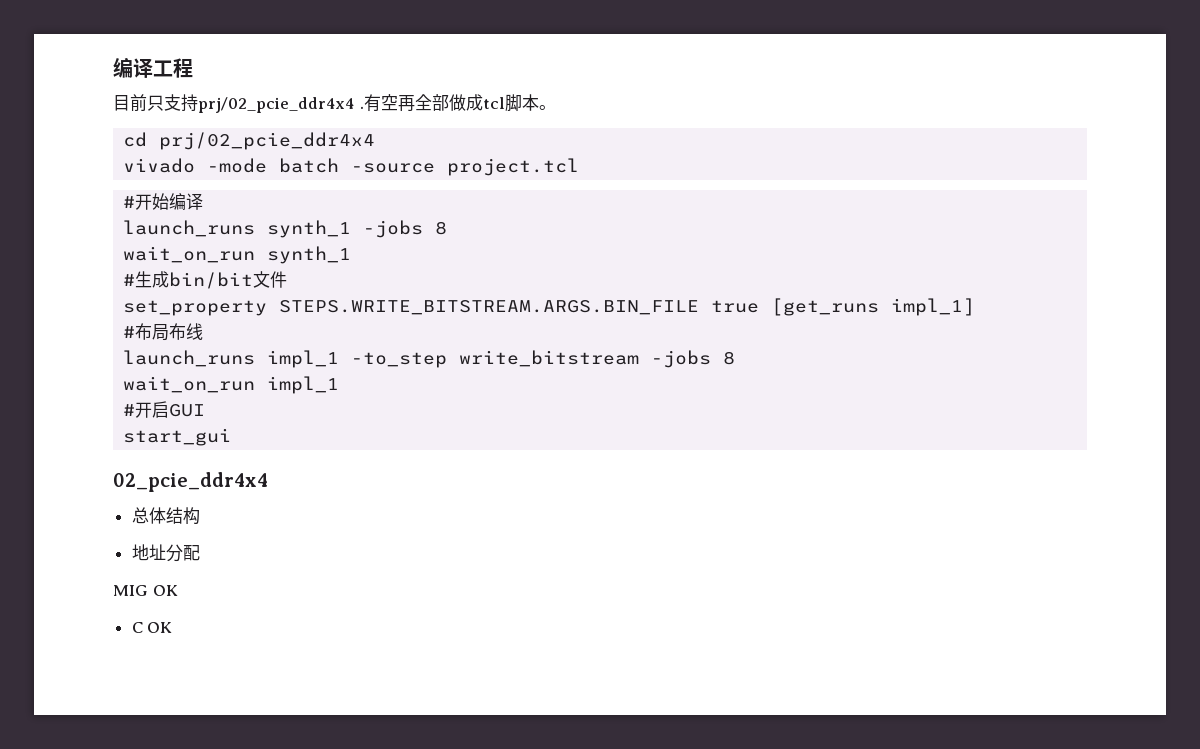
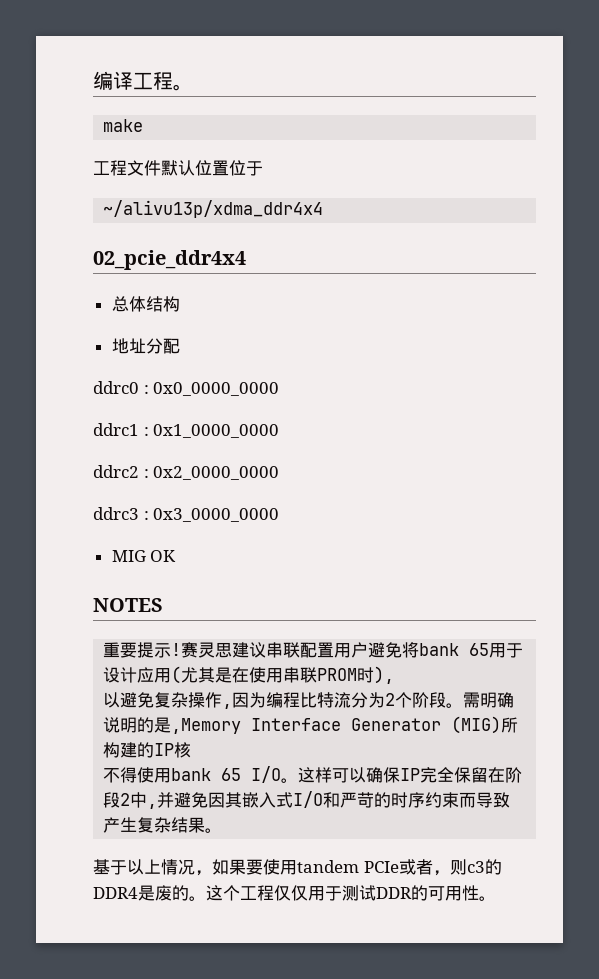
[113,94,556,113] [123,132,376,150] [123,158,580,176] [123,193,204,210] [123,220,448,238] [123,246,352,264] [123,271,288,289] [123,298,976,316] [123,323,204,341] [123,350,736,368] [123,376,340,394] [123,401,206,418] [123,428,232,446] // 目前只支持prj/02_pcie_ddr4x4 .有空再全部做成tcl脚本。 // cd prj/02_pcie_ddr4x4 // vivado -mode batch -source project.tcl // #开始编译 // launch_runs synth_1 -jobs 8 // wait_on_run synth_1 // #生成bin/bit文件 // set_property STEPS.WRITE_BITSTREAM.ARGS.BIN_FILE true [get_runs impl_1] // #布局布线 // launch_runs impl_1 -to_step write_bitstream -jobs 8 // wait_on_run impl_1 // #开启GUI // start_gui -> [173,84,193,91] [103,119,144,132] [93,160,263,176] [103,200,324,218] 。 // make // 工程文件默认位置位于 // ~/alivu13p/xdma_ddr4x4
[113,585,178,596] [131,622,173,633] MIG OK // C OK -> [93,381,280,396] [93,423,280,438] [93,465,280,480] [93,507,280,522] [111,550,177,562] [93,598,163,612] [103,642,524,658] [103,666,395,684] [103,692,515,709] [103,716,519,734] [103,742,192,758] [103,766,523,783] [103,791,511,809] [103,817,223,833] [93,859,502,876] [93,885,496,901] ddrc0 : 0x0_0000_0000 // ddrc1 : 0x1_0000_0000 // ddrc2 : 0x2_0000_0000 // ddrc3 : 0x3_0000_0000 // MIG OK // NOTES // 重要提示!赛灵思建议串联配置用户避免将bank 65用于设计应用(尤其是在使用串联PROM时), // 以避免复杂操作,因为编程比特流分为2个阶段。需明确说明的是,Memory Interface Generator (MIG)所构建的IP核 // 不得使用bank 65 I/O。这样可以确保IP完全保留在阶段2中,并避免因其嵌入式I/O和严苛的时序约束而导致产生复杂结果。 // 基于以上情况，如果要使用tandem PCIe或者，则c3的DDR4是废的。这个工程仅仅用于测试DDR的可用性。

